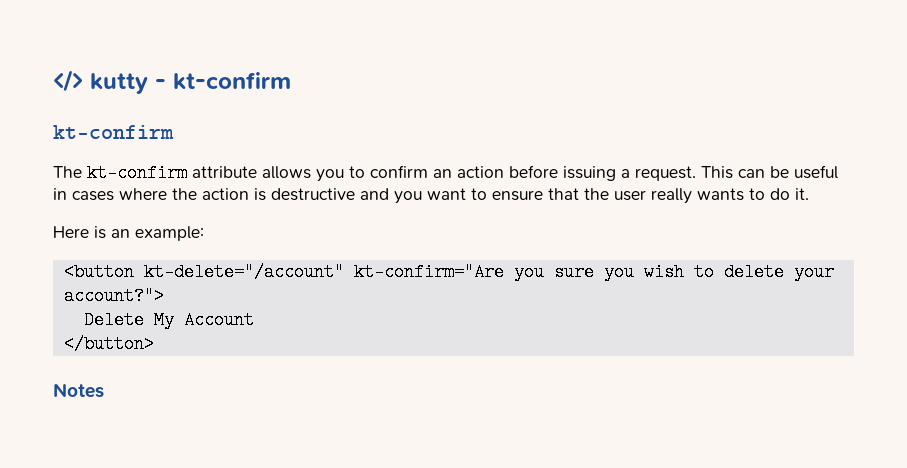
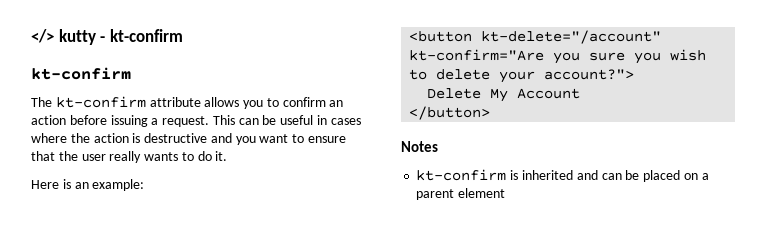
(104, 390) none -> [416,169,709,182] [416,188,506,200] // kt-confirm is inherited and can be placed on a parent element

